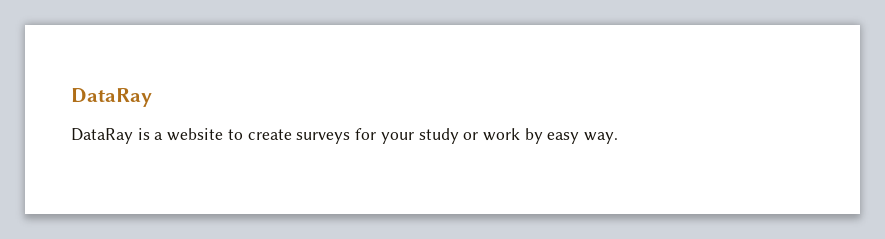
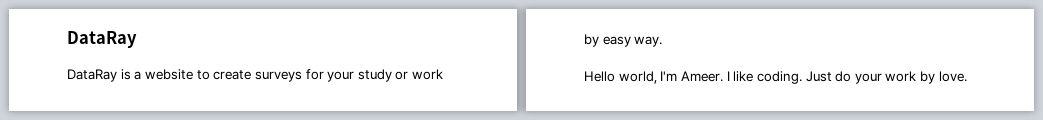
(619, 138) none -> [584,71,967,84] // Hello world, I'm Ameer. I like coding. Just do your work by love.

